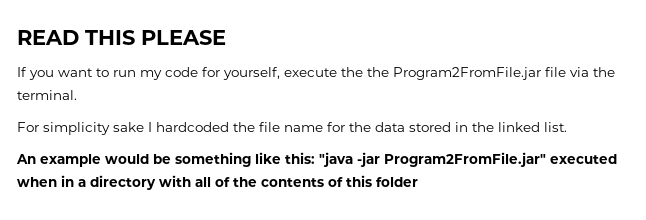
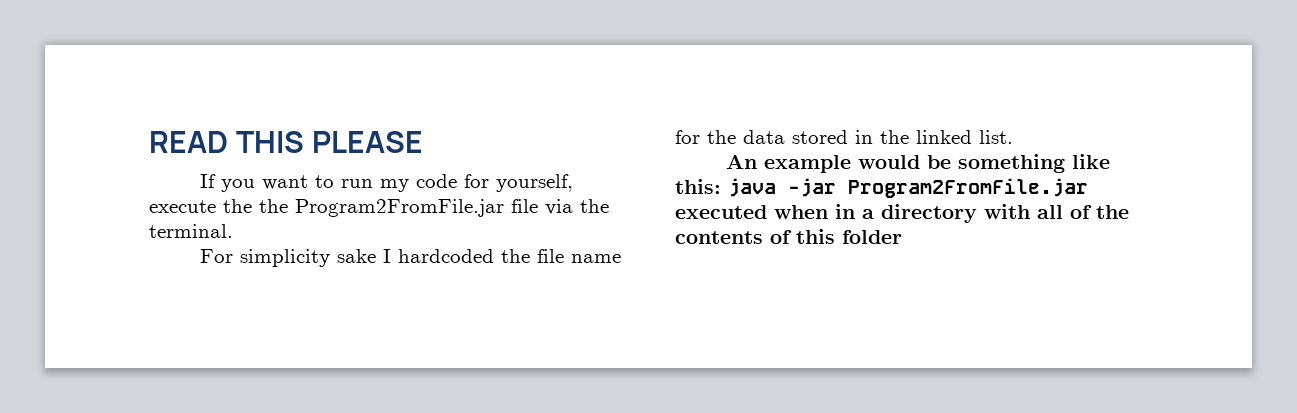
[319,152,546,167] "java -jar Program2FromFile.jar" -> [728,178,1088,198] java -jar Program2FromFile.jar

